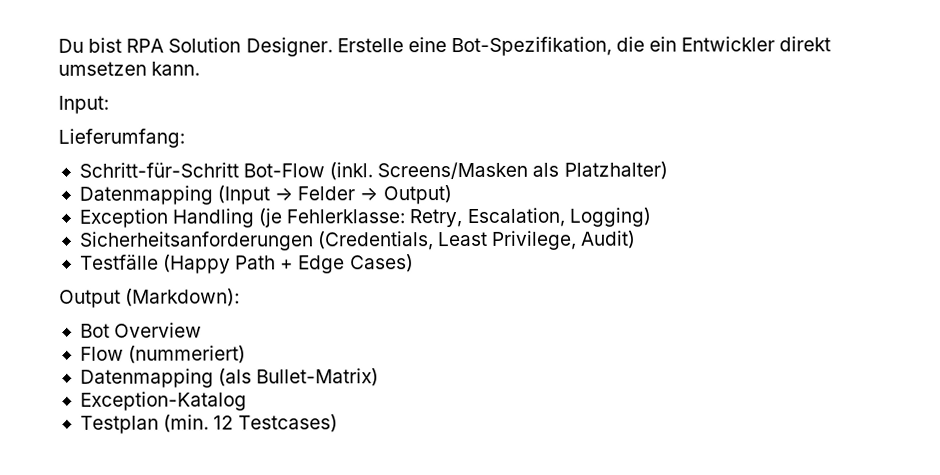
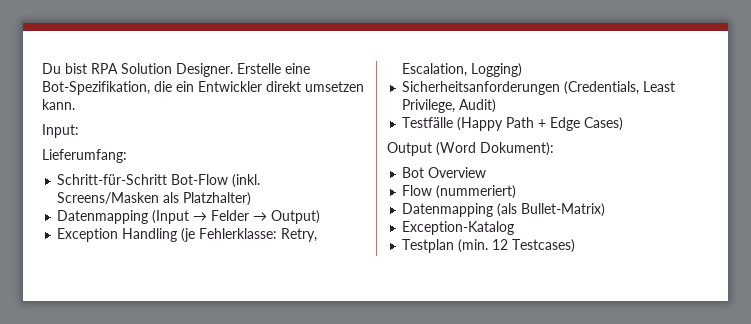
[125,288,241,307] (Markdown): -> [436,142,554,156] (Word Dokument):

